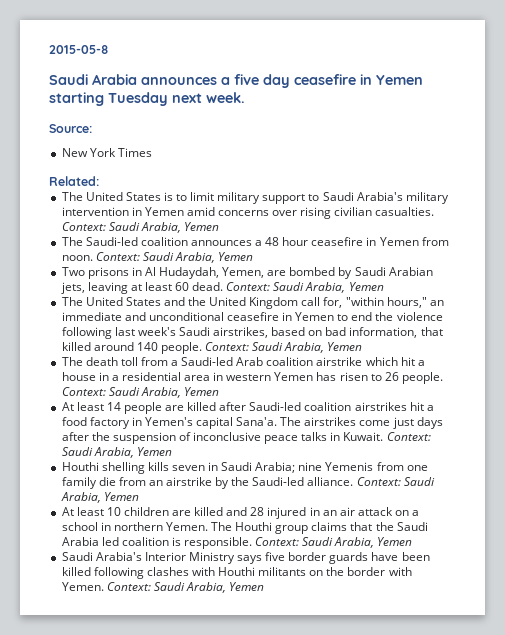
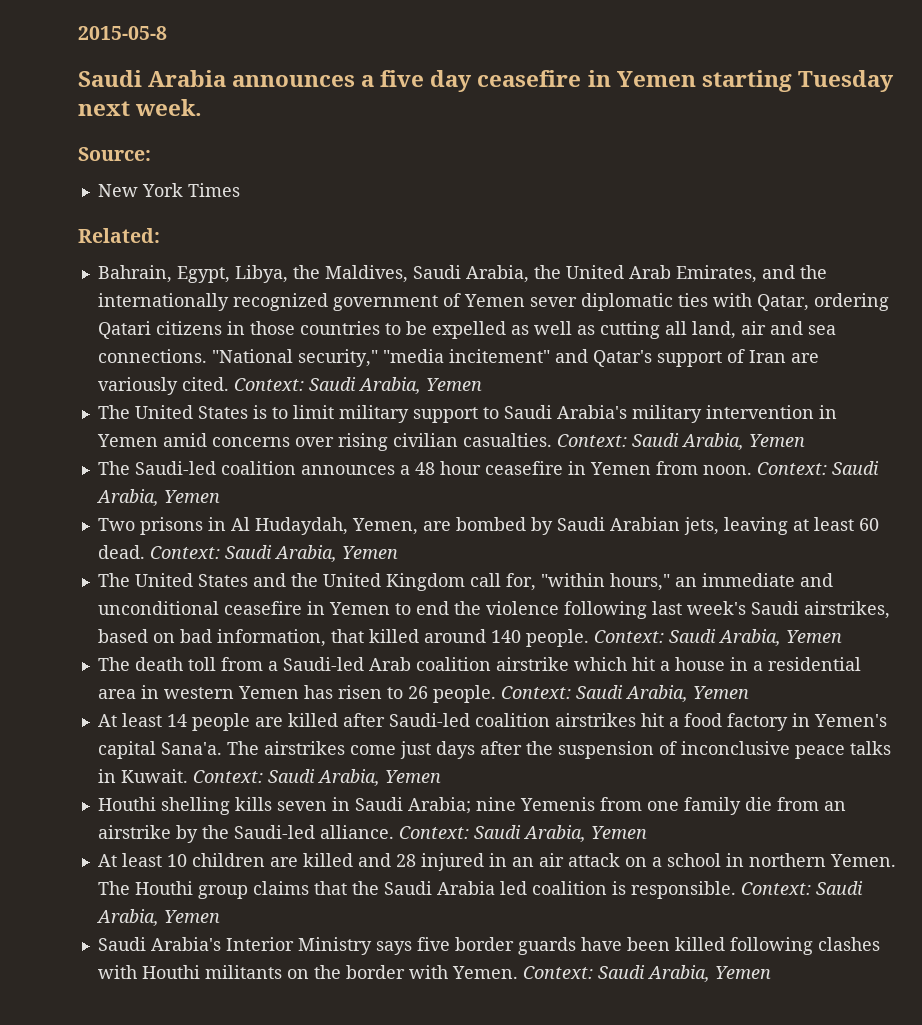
(99, 181) none -> [97,265,827,283] [97,293,889,311] [97,321,836,339] [97,349,819,367] [97,377,482,395] // Bahrain, Egypt, Libya, the Maldives, Saudi Arabia, the United Arab Emirates, and the internationally recognized government of Yemen sever diplomatic ties with Qatar, ordering Qatari citizens in those countries to be expelled as well as cutting all land, air and sea connections. "National security," "media incitement" and Qatar's support of Iran are variously cited. Context: Saudi Arabia, Yemen

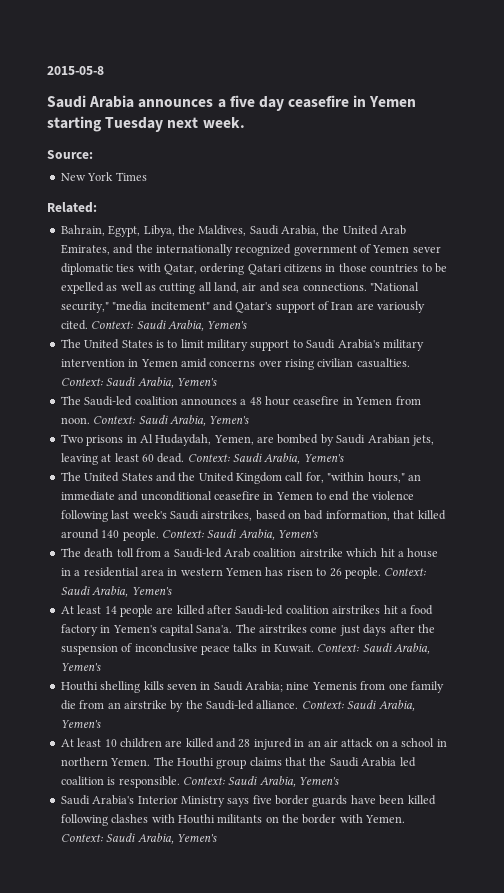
[425,378,482,391] Yemen -> [207,321,248,329] Yemen's
[748,434,805,447] Yemen -> [176,378,217,386] Yemen's
[163,490,220,503] Yemen -> [209,416,250,424] Yemen's
[341,546,398,559] Yemen -> [303,454,344,462] Yemen's
[785,630,842,643] Yemen -> [278,530,318,538] Yemen's
[692,686,749,699] Yemen -> [131,587,172,595] Yemen's
[384,770,441,783] Yemen -> [60,663,101,671] Yemen's
[590,826,647,839] Yemen -> [60,720,101,728] Yemen's
[163,910,220,923] Yemen -> [299,777,339,785] Yemen's
[714,966,771,979] Yemen -> [176,834,217,842] Yemen's

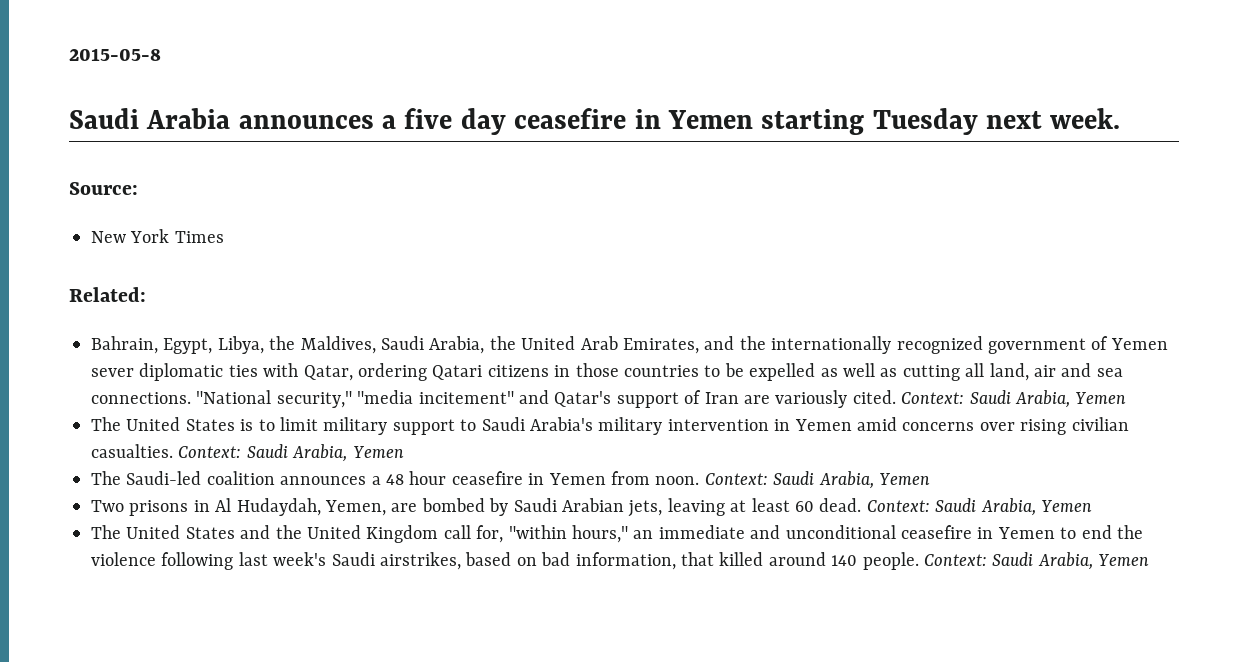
[207,321,248,329] Yemen's -> [1075,392,1127,404] Yemen
[176,378,217,386] Yemen's -> [352,446,404,458] Yemen
[209,416,250,424] Yemen's -> [878,473,930,485] Yemen
[303,454,344,462] Yemen's -> [1040,500,1092,512] Yemen
[278,530,318,538] [60,548,439,558] [60,567,427,579] [60,586,172,597] [60,605,434,617] [60,624,435,636] [60,643,431,655] [60,663,101,671] [60,681,444,693] [60,700,415,712] [60,720,101,728] [60,738,447,750] [60,757,416,769] [60,776,339,788] [60,795,436,807] [60,814,406,826] [60,833,217,844] Yemen's // The death toll from a Saudi-led Arab coalition airstrike which hit a house in a residential area in western Yemen has risen to 26 people. Context: Saudi Arabia, Yemen's // At least 14 people are killed after Saudi-led coalition airstrikes hit a food factory in Yemen's capital Sana'a. The airstrikes come just days after the suspension of inconclusive peace talks in Kuwait. Context: Saudi Arabia, Yemen's // Houthi shelling kills seven in Saudi Arabia; nine Yemenis from one family die from an airstrike by the Saudi-led alliance. Context: Saudi Arabia, Yemen's // At least 10 children are killed and 28 injured in an air attack on a school in northern Yemen. The Houthi group claims that the Saudi Arabia led coalition is responsible. Context: Saudi Arabia, Yemen's // Saudi Arabia's Interior Ministry says five border guards have been killed following clashes with Houthi militants on the border with Yemen. Context: Saudi Arabia, Yemen's -> [1098,554,1150,566] Yemen

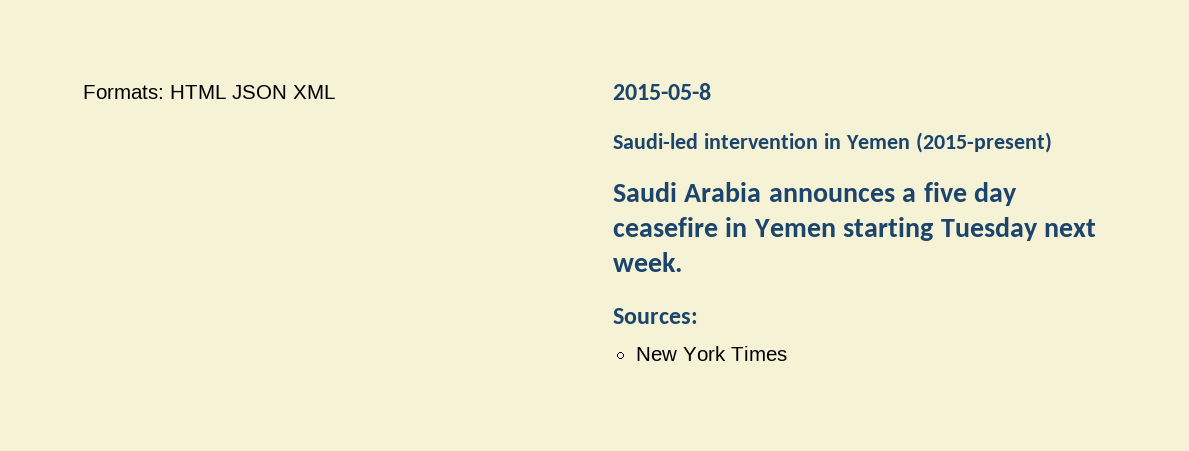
[69,48,161,61] 2015-05-8 -> [83,85,335,99] [613,83,711,100] [613,132,1052,153] Formats: HTML JSON XML // 2015-05-8 // Saudi-led intervention in Yemen (2015-present)
[69,182,138,195] Source: -> [613,308,698,324] Sources:
[69,287,146,302] [91,336,1168,354] [91,363,1123,381] [91,390,1127,408] [91,417,1129,435] [91,444,404,462] [91,471,930,489] [91,498,1092,517] [91,525,1143,543] [91,552,1150,570] // Related: // Bahrain, Egypt, Libya, the Maldives, Saudi Arabia, the United Arab Emirates, and the internationally recognized government of Yemen sever diplomatic ties with Qatar, ordering Qatari citizens in those countries to be expelled as well as cutting all land, air and sea connections. "National security," "media incitement" and Qatar's support of Iran are variously cited. Context: Saudi Arabia, Yemen // The United States is to limit military support to Saudi Arabia's military intervention in Yemen amid concerns over rising civilian casualties. Context: Saudi Arabia, Yemen // The Saudi-led coalition announces a 48 hour ceasefire in Yemen from noon. Context: Saudi Arabia, Yemen // Two prisons in Al Hudaydah, Yemen, are bombed by Saudi Arabian jets, leaving at least 60 dead. Context: Saudi Arabia, Yemen // The United States and the United Kingdom call for, "within hours," an immediate and unconditional ceasefire in Yemen to end the violence following last week's Saudi airstrikes, based on bad information, that killed around 140 people. Context: Saudi Arabia, Yemen -> (787, 353) none

